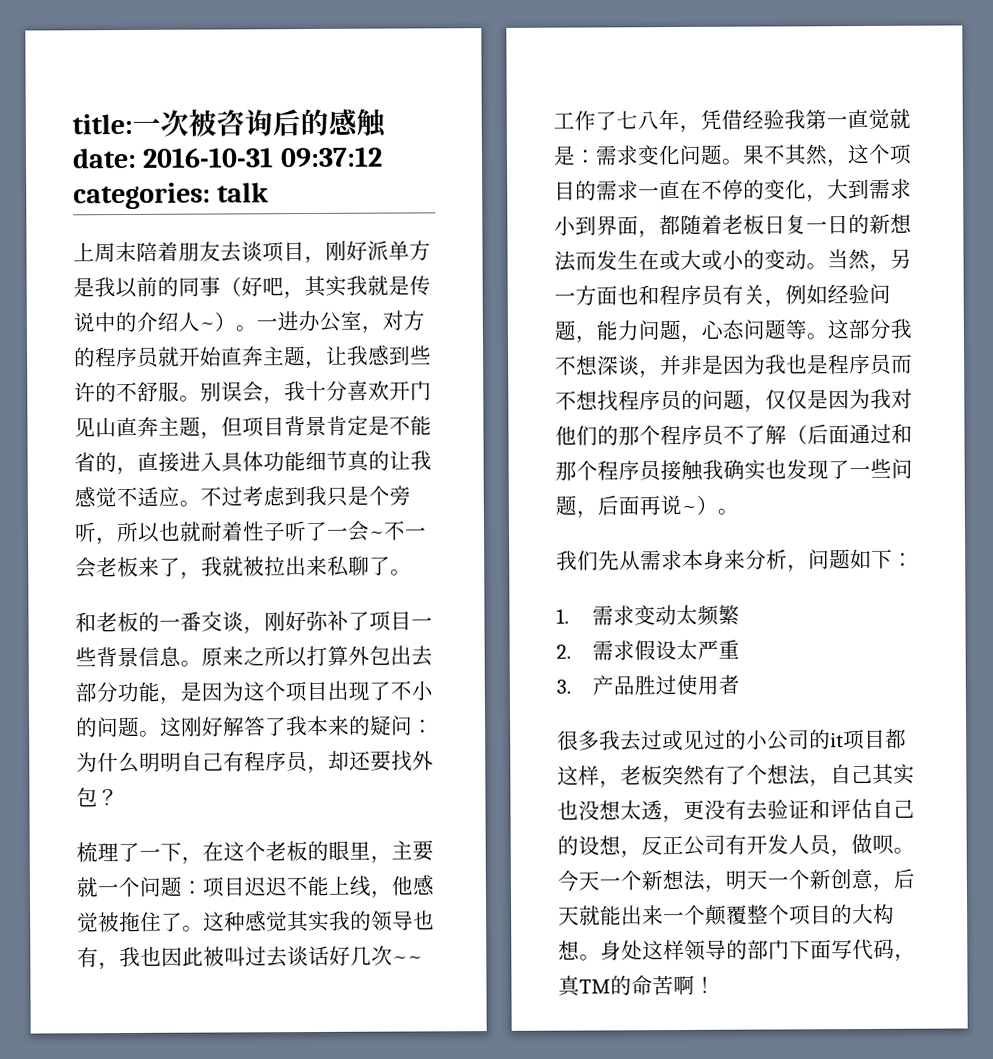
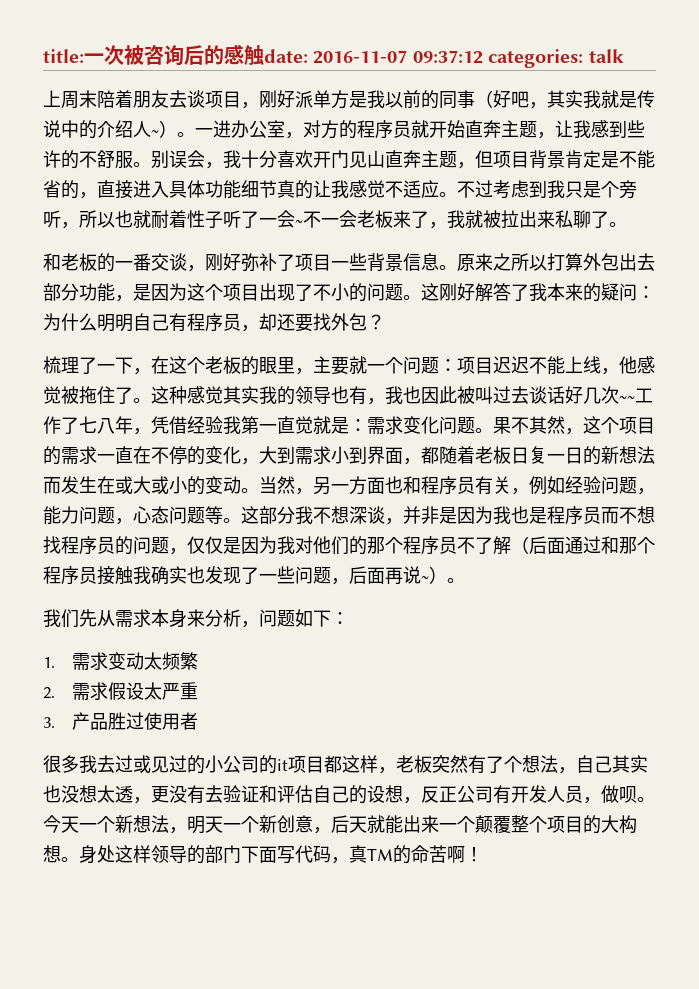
[142,147,275,168] 2016-10-31 -> [313,50,408,64] 2016-11-07

